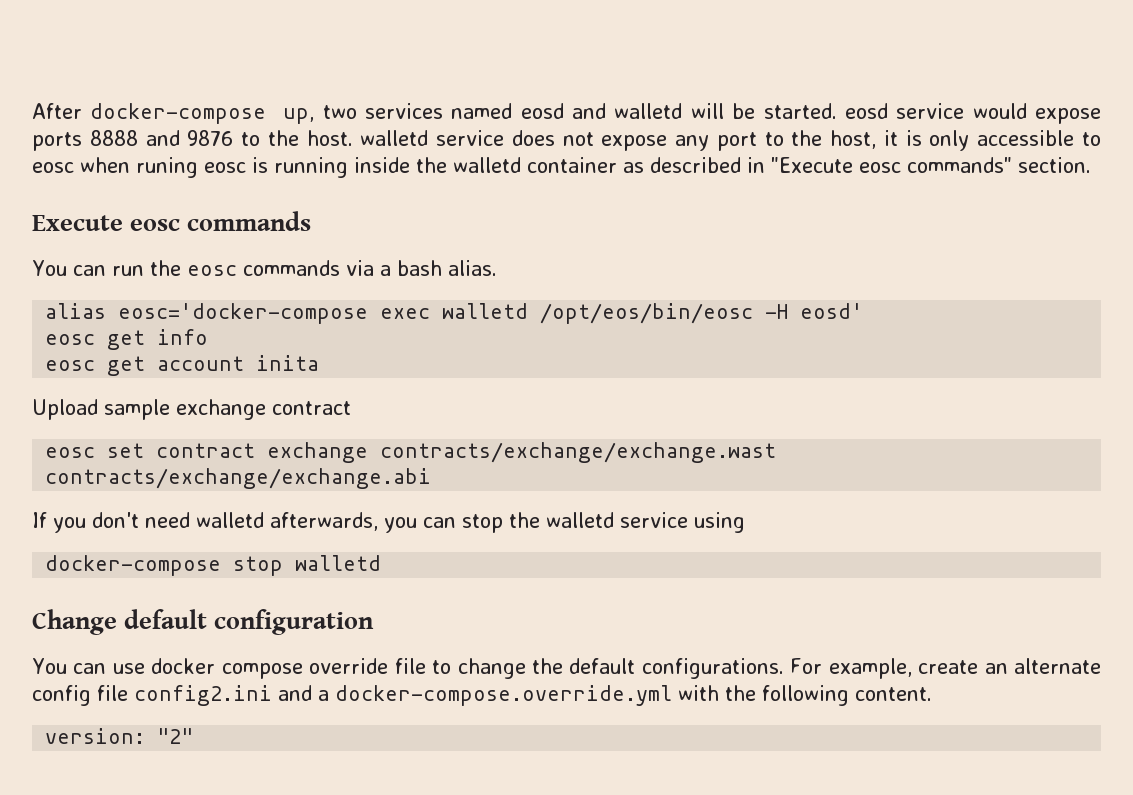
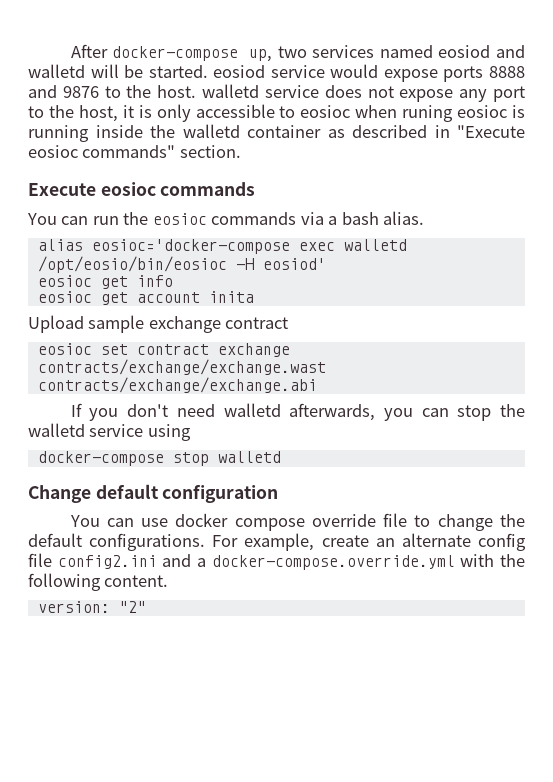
[520,103,564,119] eosd -> [438,45,491,58] eosiod
[844,103,888,119] eosd -> [213,65,266,78] eosiod
[32,162,74,173] eosc -> [300,105,351,118] eosioc
[204,162,246,173] eosc -> [457,105,508,118] eosioc
[859,162,901,173] eosc -> [28,145,78,158] eosioc
[130,219,180,231] eosc -> [100,182,156,196] eosioc
[186,265,237,276] eosc -> [152,213,207,225] eosioc
[118,303,369,324] eosc='docker-compose -> [91,239,290,254] eosioc='docker-compose
[540,303,864,324] [45,334,96,345] /opt/eos/bin/eosc -H eosd' // eosc -> [37,256,326,273] [37,275,92,287] /opt/eosio/bin/eosioc -H eosiod' // eosioc
[45,360,96,371] eosc -> [37,291,92,303] eosioc
[45,447,96,458] eosc -> [37,343,92,355] eosioc

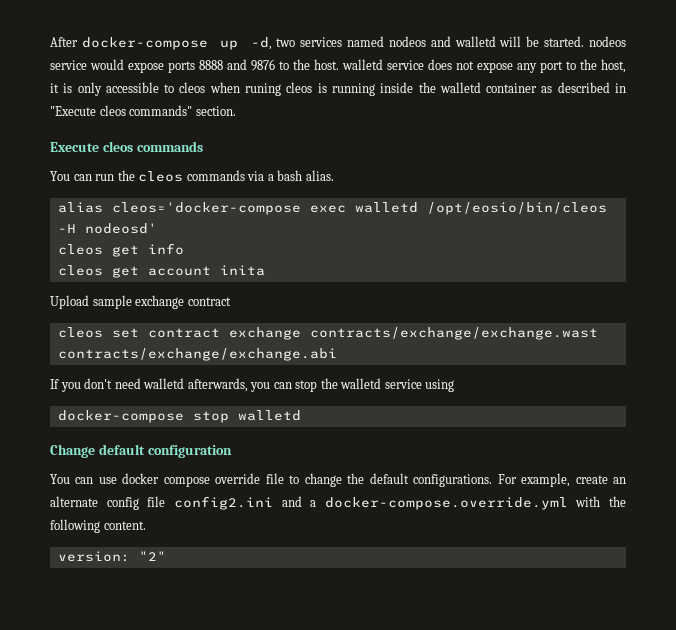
[249,49,273,62] up, -> [220,37,272,50] up -d,
[438,45,491,58] eosiod -> [388,36,426,47] nodeos
[213,65,266,78] eosiod -> [589,36,627,47] nodeos
[300,105,351,118] eosioc -> [179,82,206,93] cleos
[457,105,508,118] eosioc -> [286,82,313,93] cleos
[28,145,78,158] eosioc -> [99,105,126,116] cleos
[100,182,156,196] eosioc -> [102,141,133,152] cleos
[152,213,207,225] eosioc -> [138,171,184,182] cleos
[91,239,290,254] eosioc='docker-compose -> [111,202,301,215] cleos='docker-compose
[37,256,326,273] [37,275,92,287] /opt/eosio/bin/eosioc -H eosiod' // eosioc -> [426,202,607,215] [57,223,157,234] [57,244,103,255] /opt/eosio/bin/cleos -H nodeosd' // cleos
[37,291,92,303] eosioc -> [57,265,103,276] cleos
[37,343,92,355] eosioc -> [57,327,103,338] cleos

